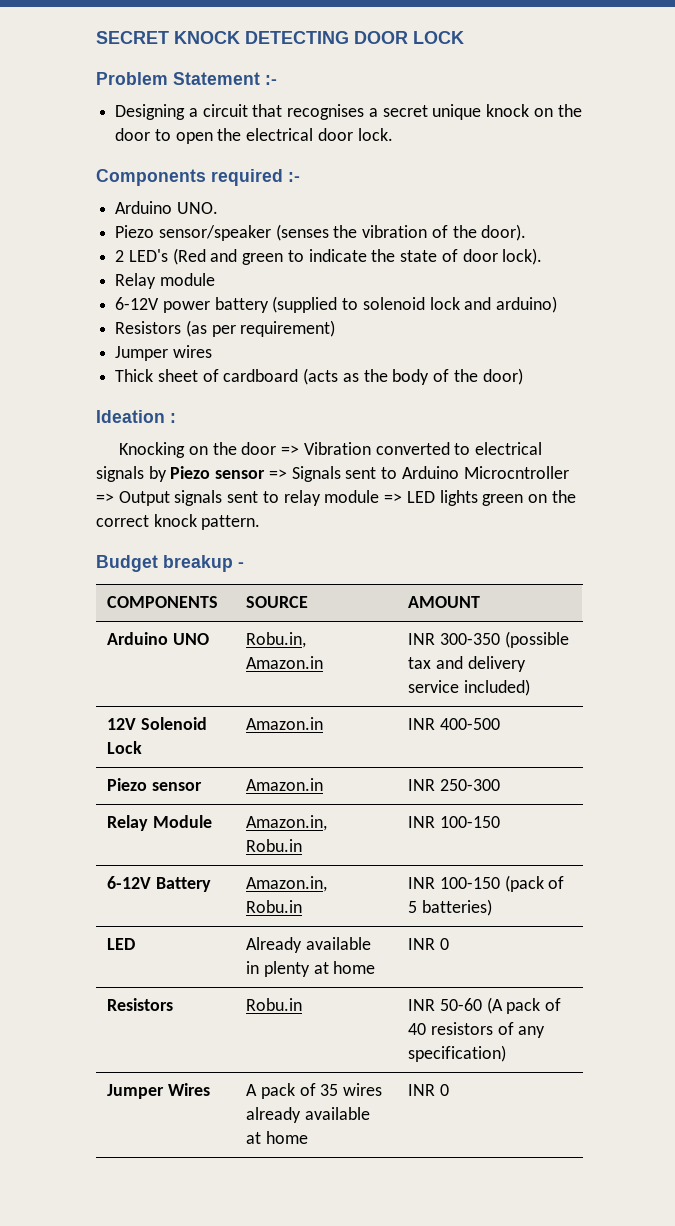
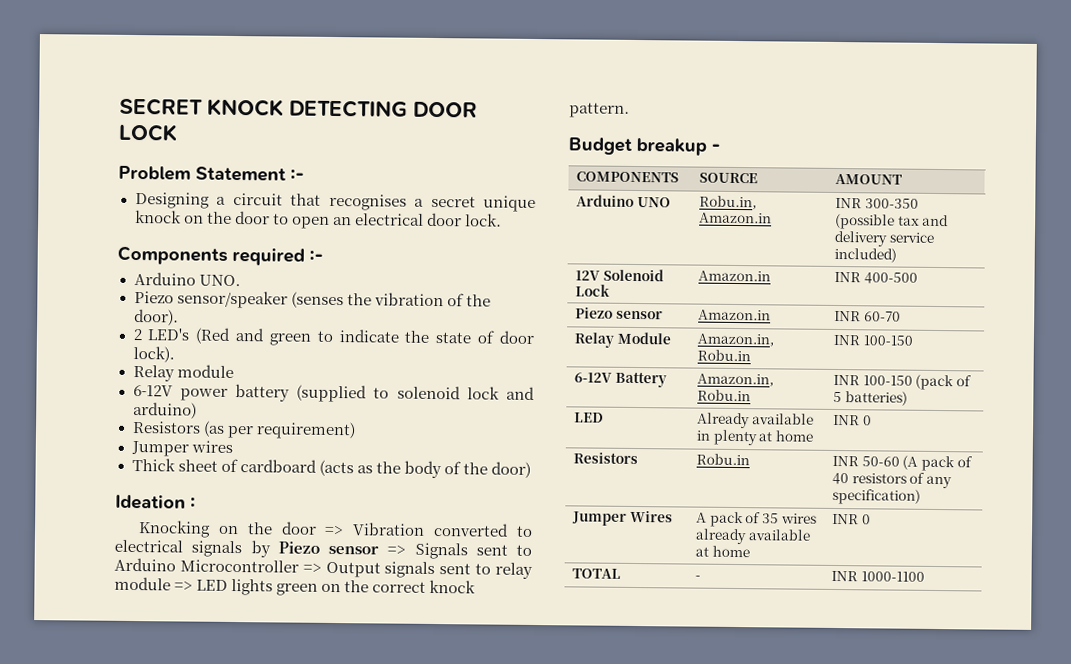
[217,128,242,141] the -> [332,216,352,226] an
[463,466,569,479] Microcntroller -> [179,559,299,573] Microcontroller
[439,779,500,791] 250-300 -> [863,311,901,322] 60-70
(449, 1090) none -> [572,568,622,579] [695,575,702,580] [831,570,925,582] // TOTAL | - | INR 1000-1100

